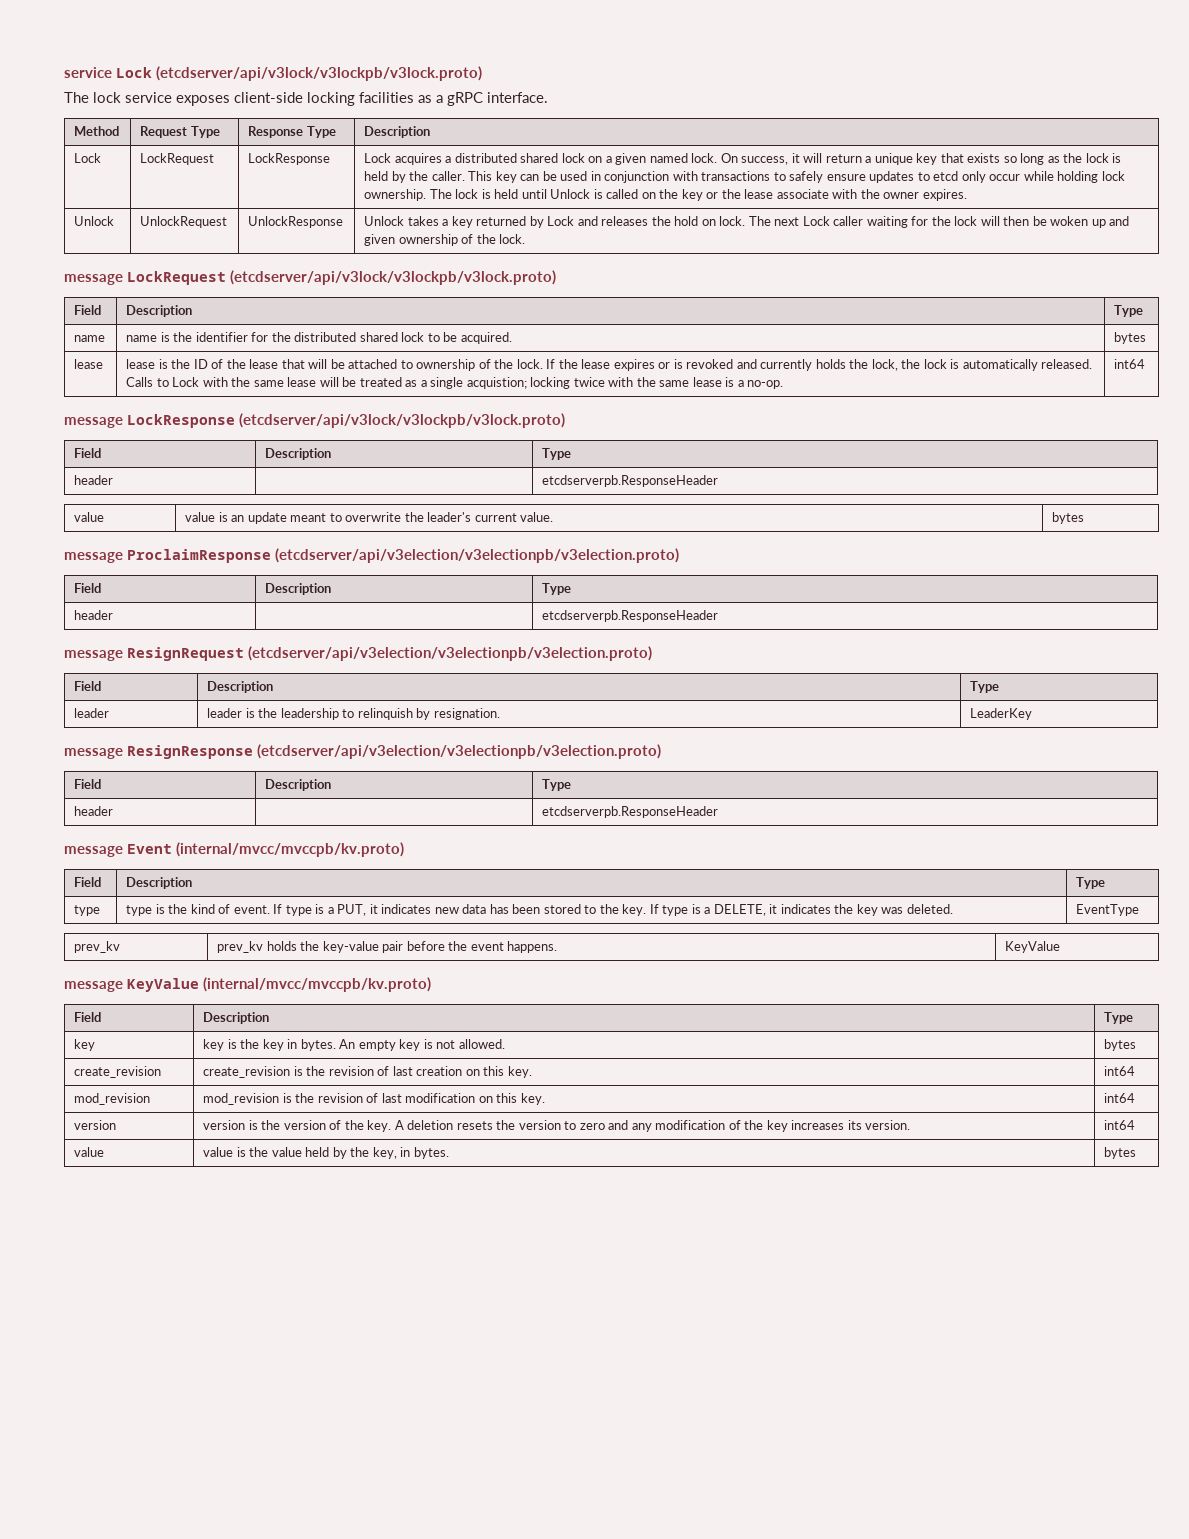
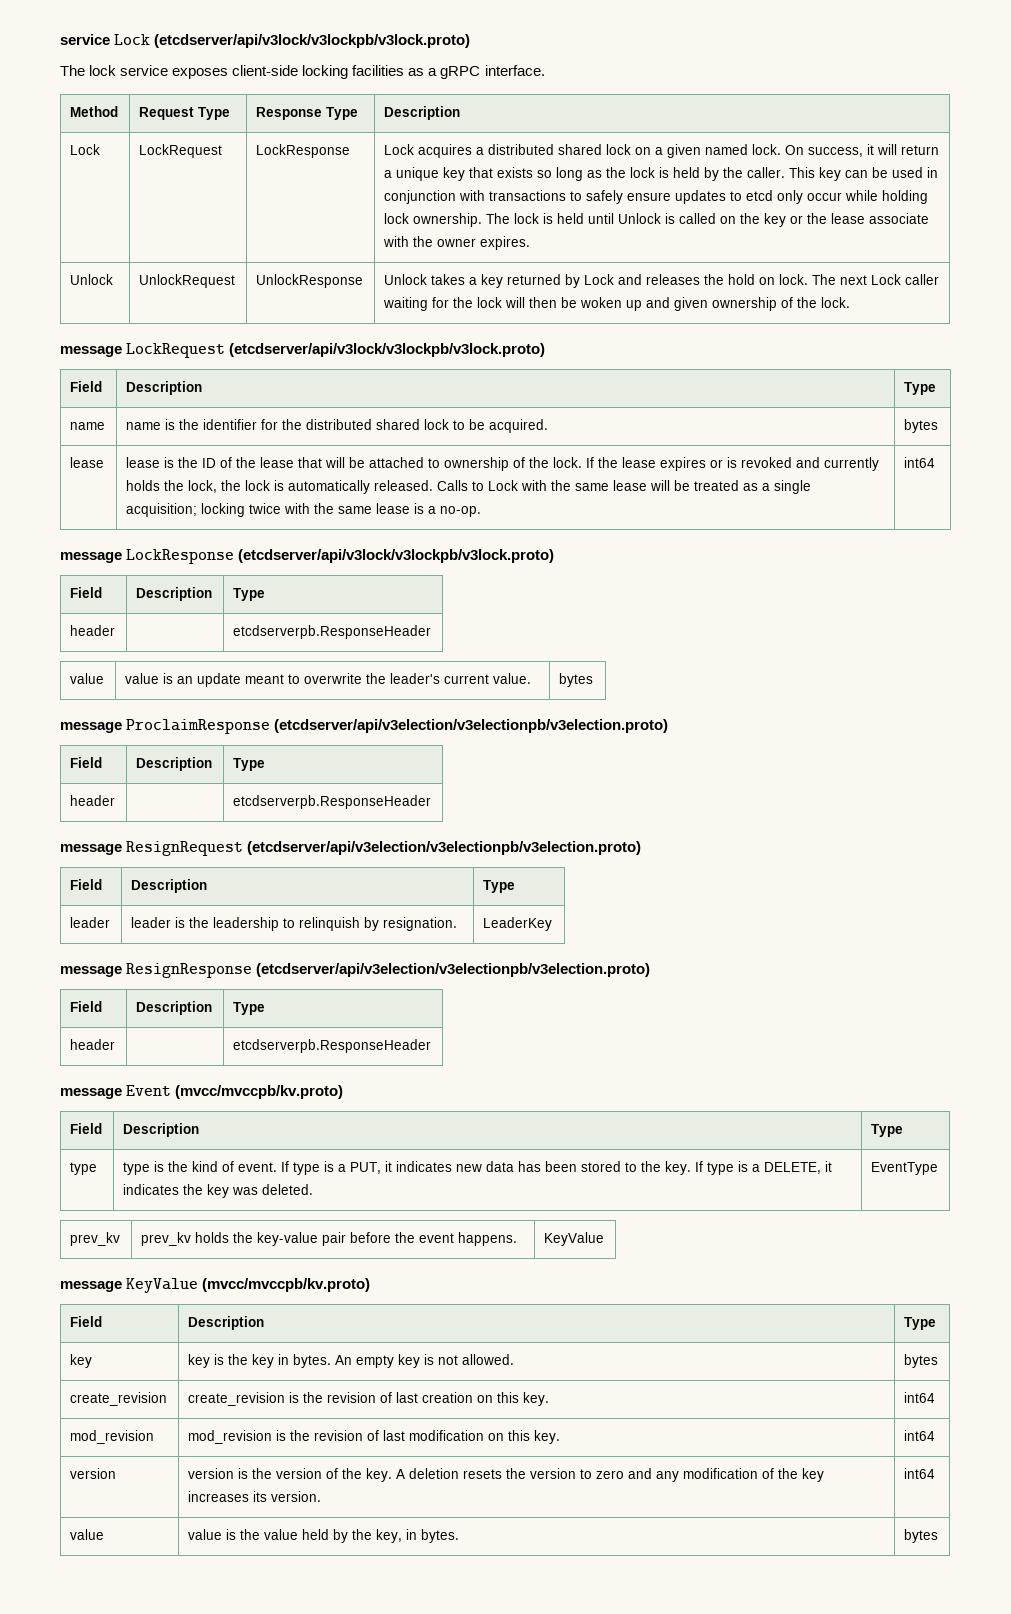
[466,377,527,389] acquistion; -> [126,503,198,517] acquisition;
[176,842,404,857] (internal/mvcc/mvccpb/kv.proto) -> [175,1085,344,1099] (mvcc/mvccpb/kv.proto)
[203,977,431,992] (internal/mvcc/mvccpb/kv.proto) -> [202,1278,371,1292] (mvcc/mvccpb/kv.proto)

